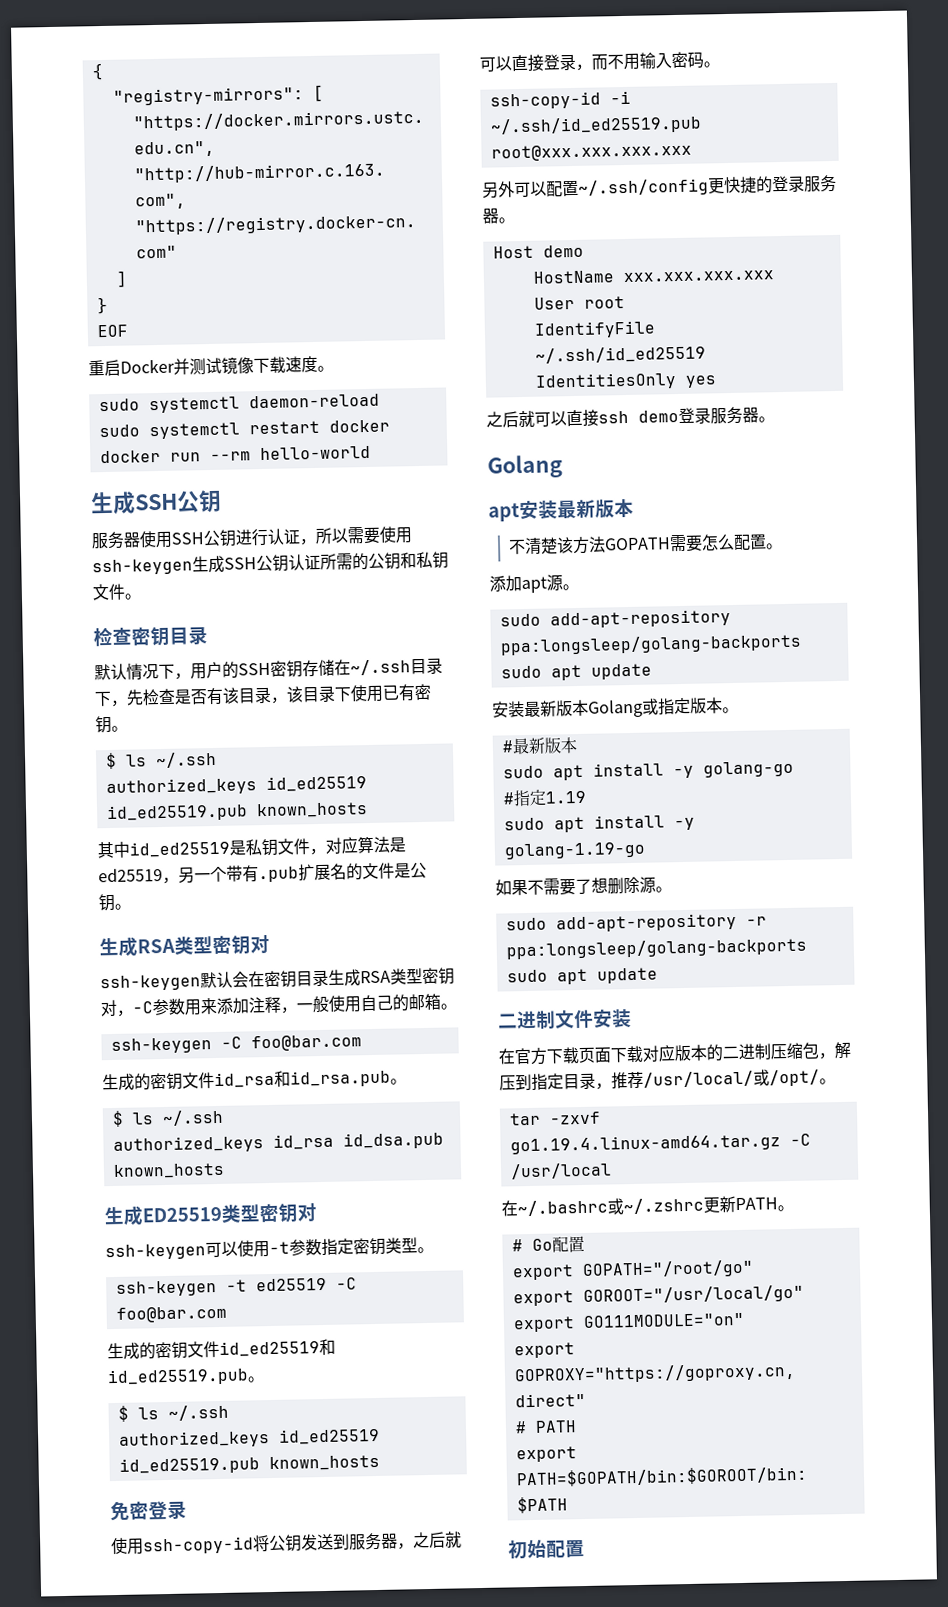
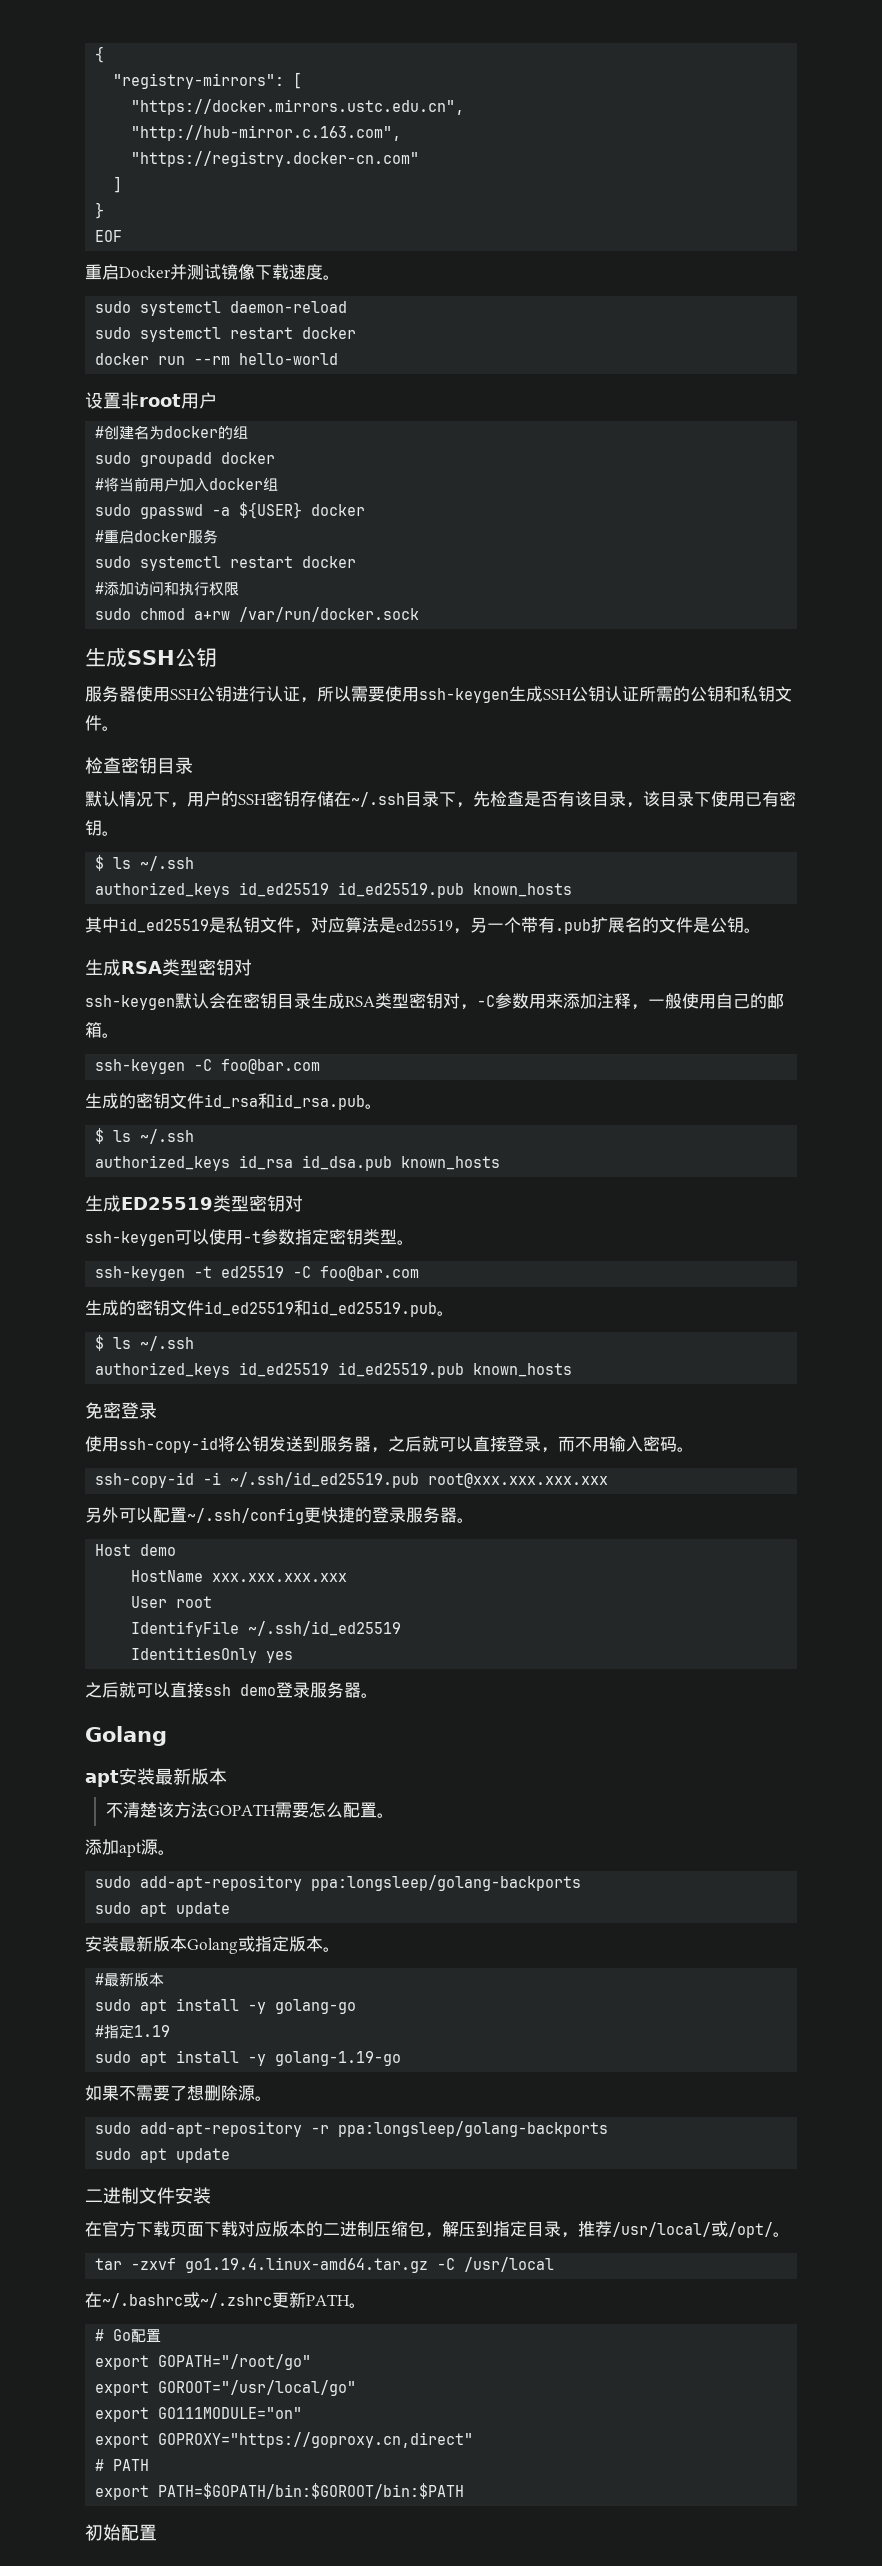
(371, 453) none -> [85,392,217,409] [95,425,249,440] [95,452,276,467] [95,477,279,492] [95,502,366,519] [95,529,219,544] [95,556,357,571] [95,581,240,596] [95,607,420,622] // 设置非root用户 // #创建名为docker的组 // sudo groupadd docker // #将当前用户加入docker组 // sudo gpasswd -a ${USER} docker // #重启docker服务 // sudo systemctl restart docker // #添加访问和执行权限 // sudo chmod a+rw /var/run/docker.sock

